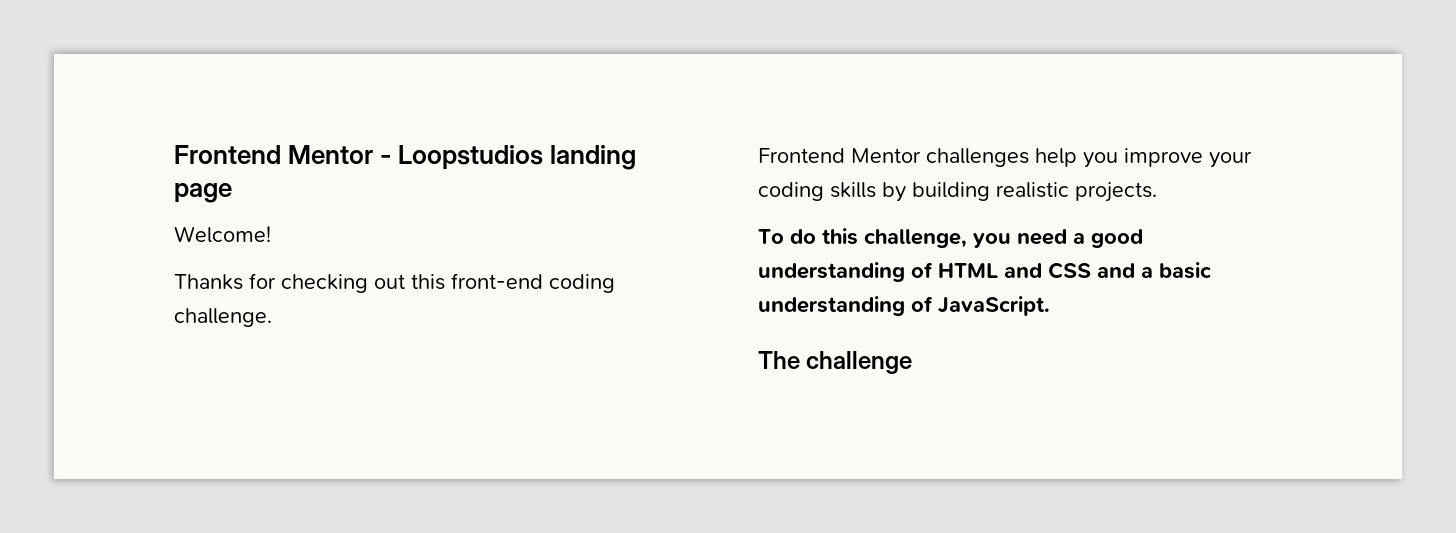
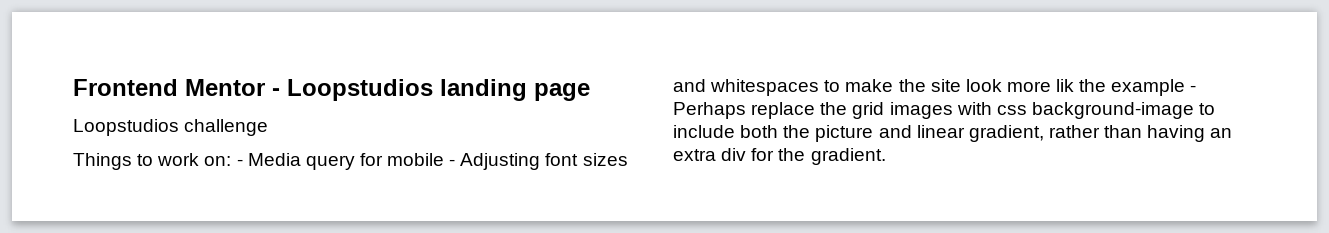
[174,226,271,243] [174,273,615,293] [174,308,272,327] [758,148,1252,168] [758,182,1157,202] [758,228,1143,248] [758,262,1212,282] [758,296,1050,316] [758,351,913,374] Welcome! // Thanks for checking out this front-end coding challenge. // Frontend Mentor challenges help you improve your coding skills by building realistic projects. // To do this challenge, you need a good understanding of HTML and CSS and a basic understanding of JavaScript. // The challenge -> [73,119,269,136] [73,153,628,170] [673,79,1197,96] [673,102,1216,119] [673,125,1233,142] [673,148,886,165] Loopstudios challenge // Things to work on: - Media query for mobile - Adjusting font sizes and whitespaces to make the site look more lik the example - Perhaps replace the grid images with css background-image to include both the picture and linear gradient, rather than having an extra div for the gradient.

